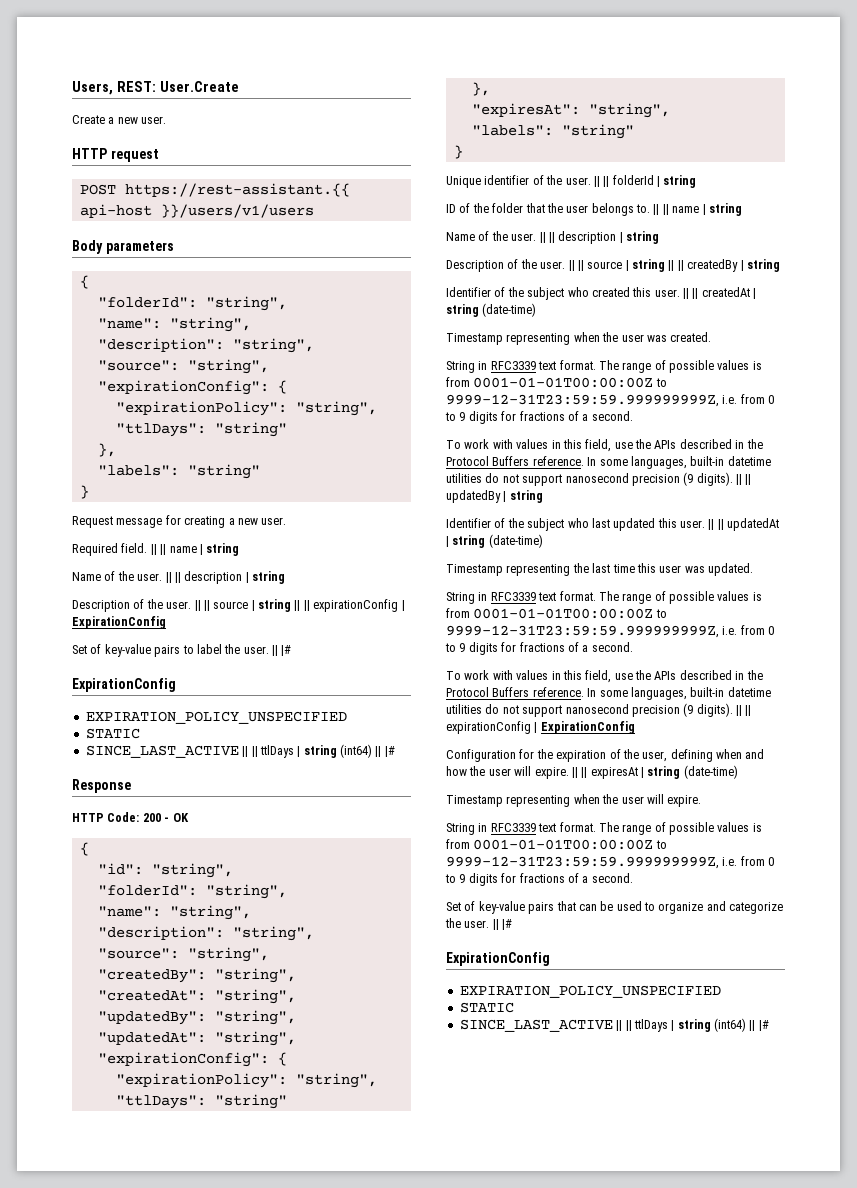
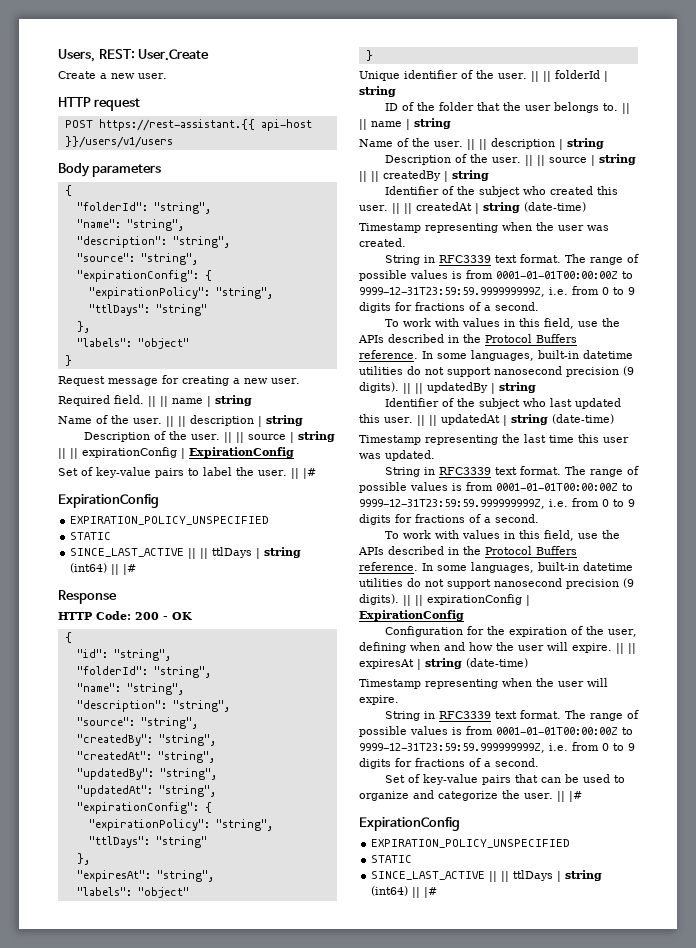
[187,464,260,479] "string" -> [137,338,189,349] "object"
[561,124,634,139] "string" -> [137,887,189,898] "object"

